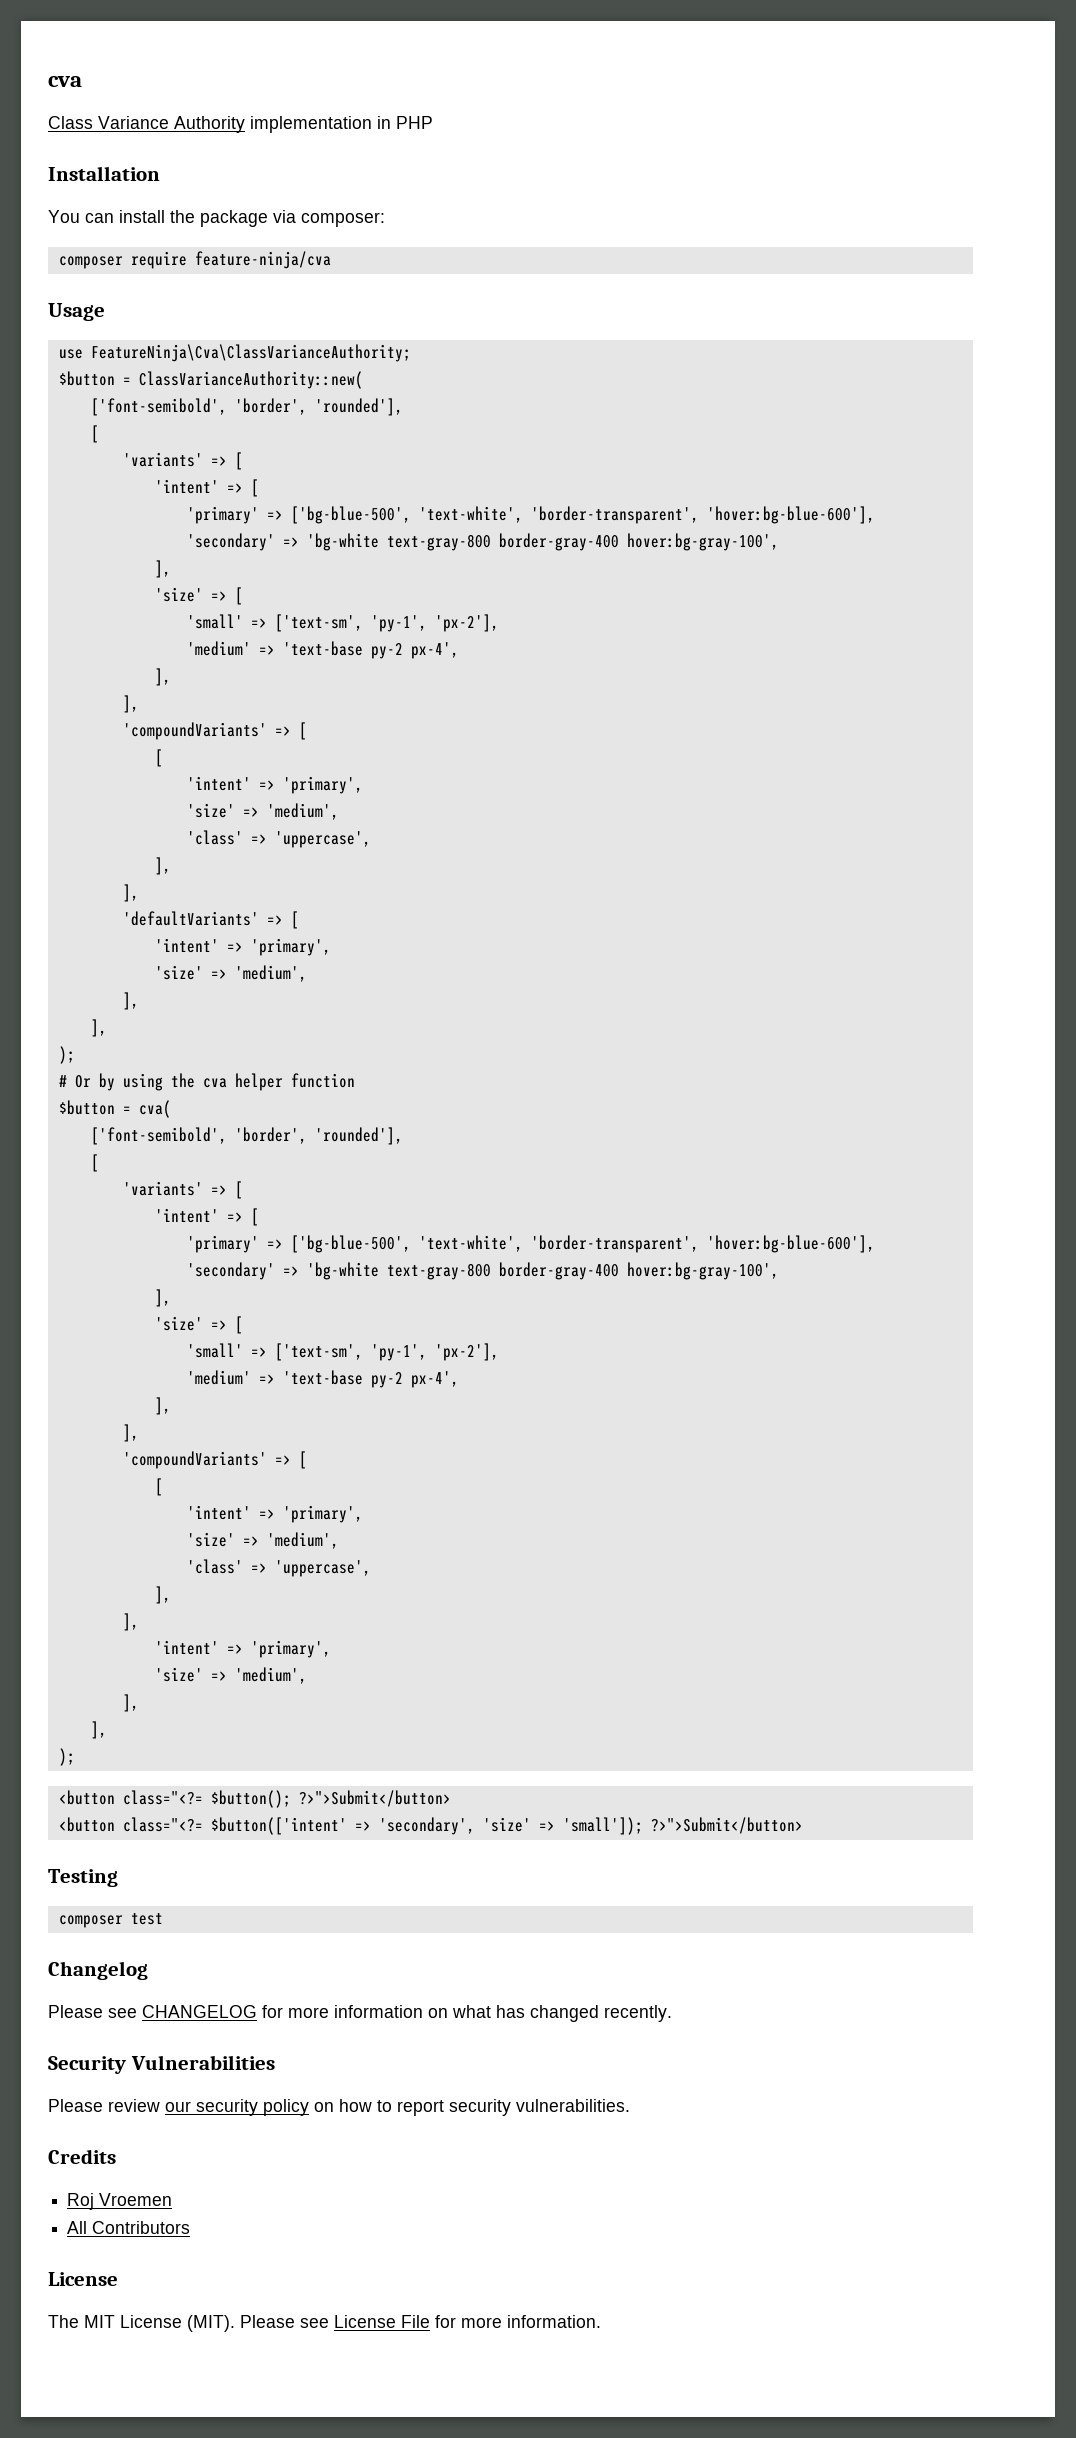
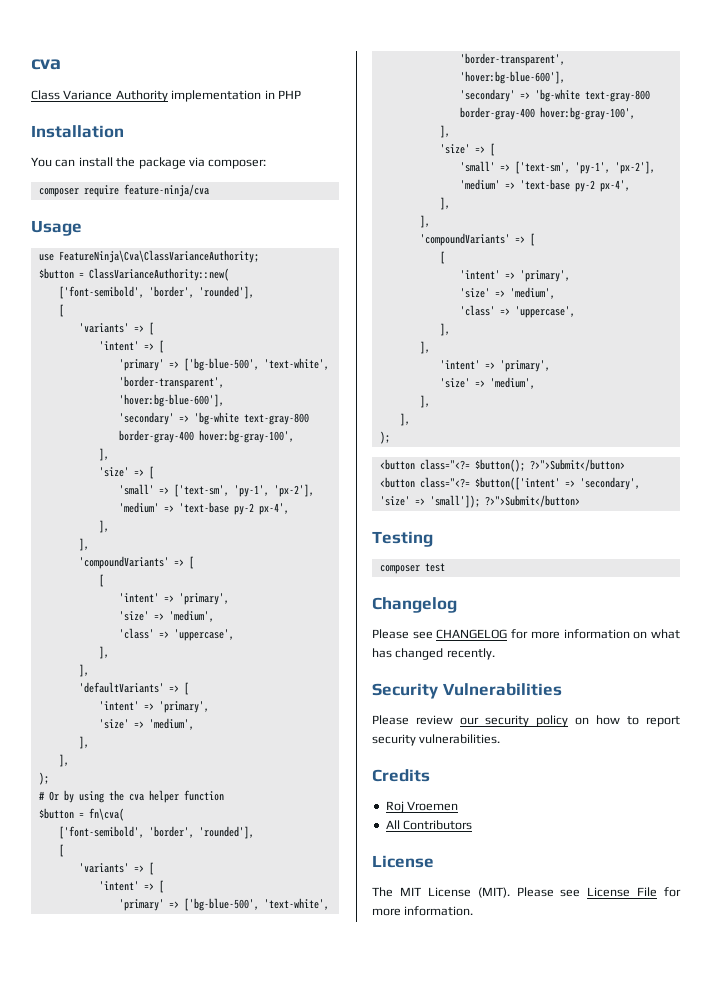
[138,1100,171,1118] cva( -> [88,808,124,821] fn\cva(

